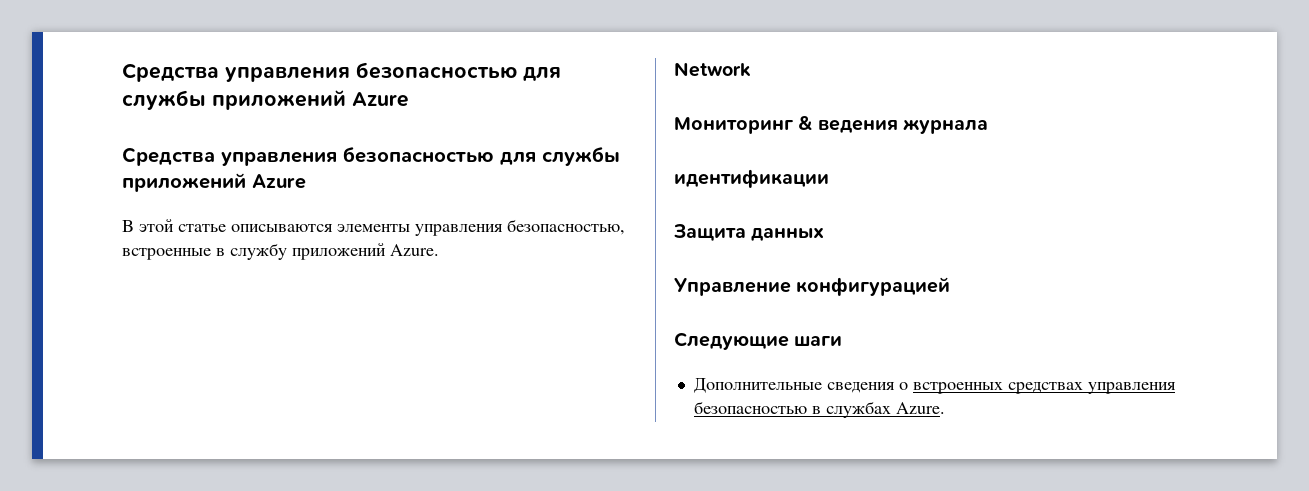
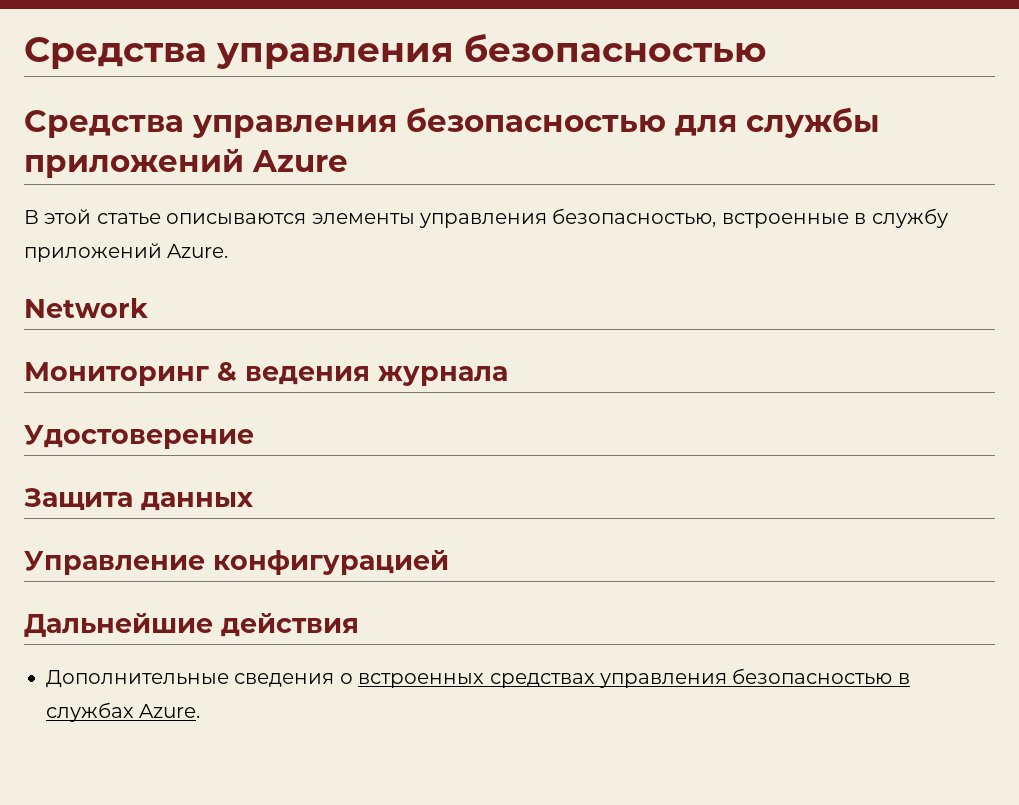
[122,62,561,82] [122,90,408,110] Средства управления безопасностью для службы приложений Azure -> [24,34,767,69] Средства управления безопасностью
[674,169,829,188] идентификации -> [24,425,254,449] Удостоверение
[674,332,843,350] Следующие шаги -> [24,613,359,637] Дальнейшие действия

